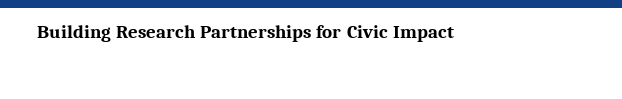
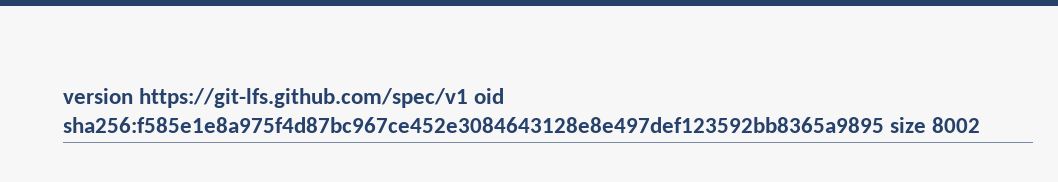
[37,25,454,42] Building Research Partnerships for Civic Impact -> [63,88,505,108] [63,117,981,133] version https://git-lfs.github.com/spec/v1 oid sha256:f585e1e8a975f4d87bc967ce452e3084643128e8e497def123592bb8365a9895 size 8002

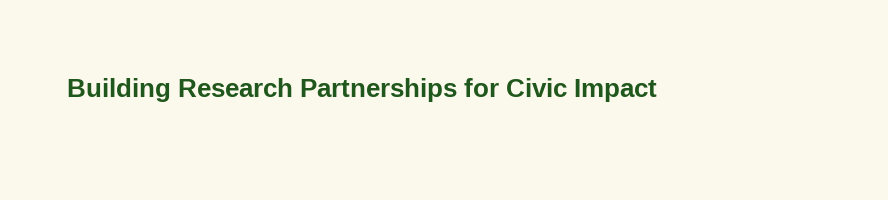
[63,88,505,108] [63,117,981,133] version https://git-lfs.github.com/spec/v1 oid sha256:f585e1e8a975f4d87bc967ce452e3084643128e8e497def123592bb8365a9895 size 8002 -> [67,78,658,102] Building Research Partnerships for Civic Impact

